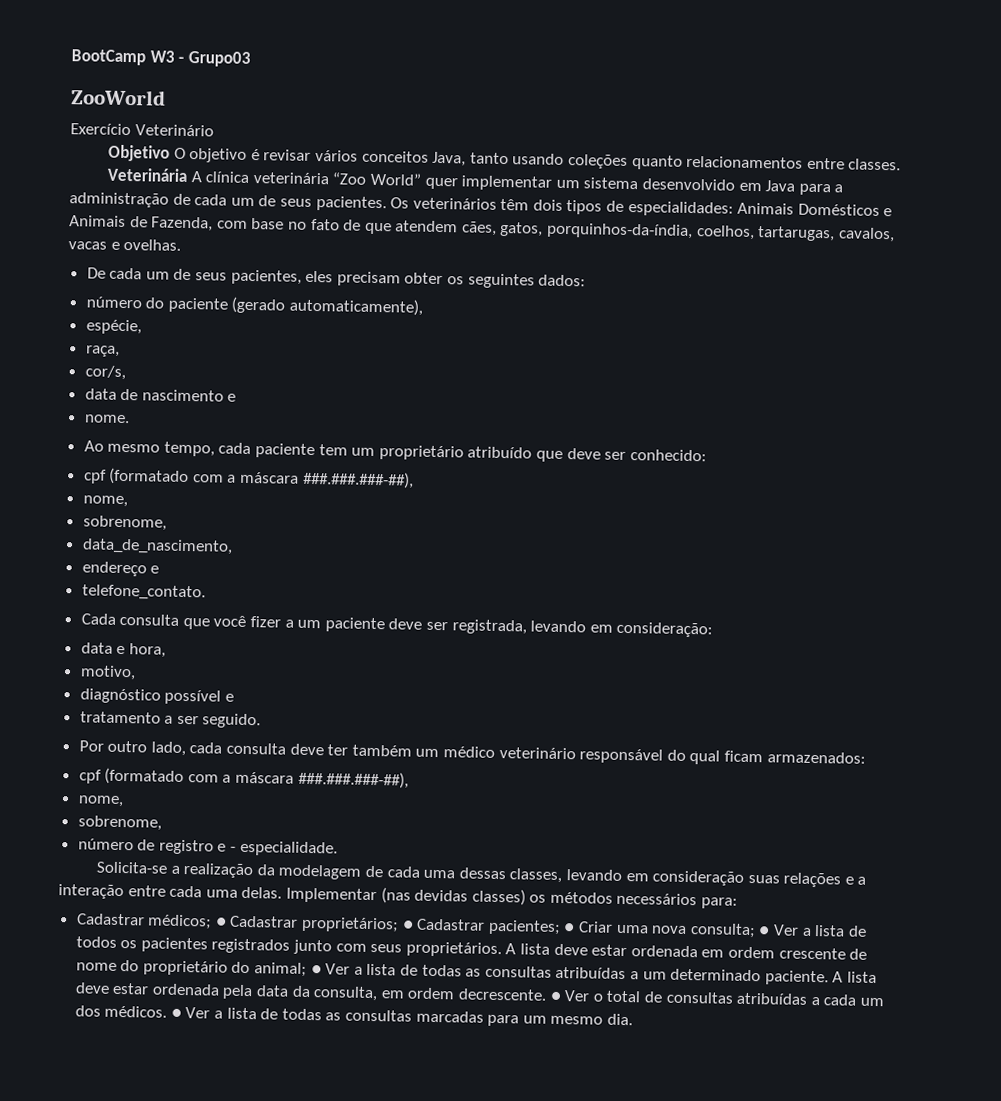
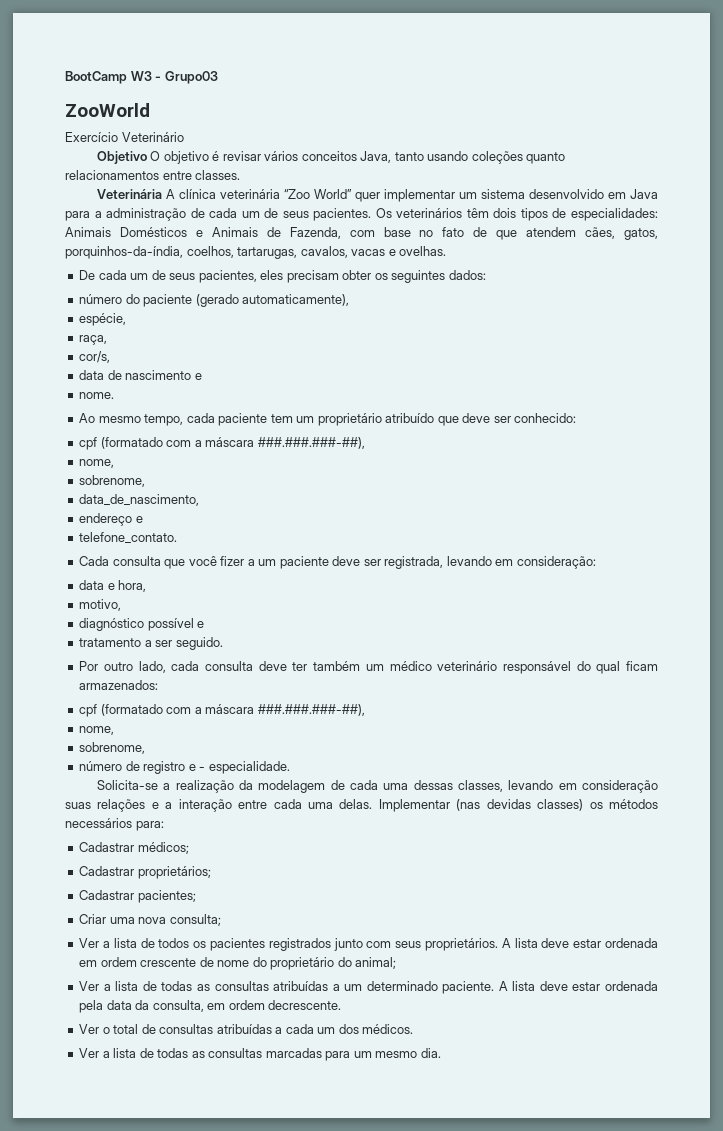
[214,917,227,927] ● -> (189, 848) //
[401,920,414,930] ● -> (211, 872) //
[563,923,576,933] ● -> (196, 896) //
[758,926,771,936] ● -> (221, 920) //
[310,965,322,975] ● -> (397, 963) //
[549,991,561,1002] ● -> (342, 1005) //
[170,1008,182,1018] ● -> (414, 1029) //

